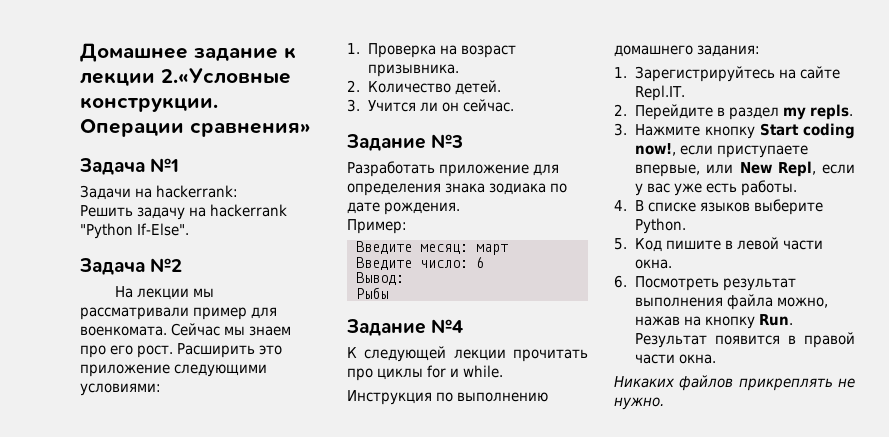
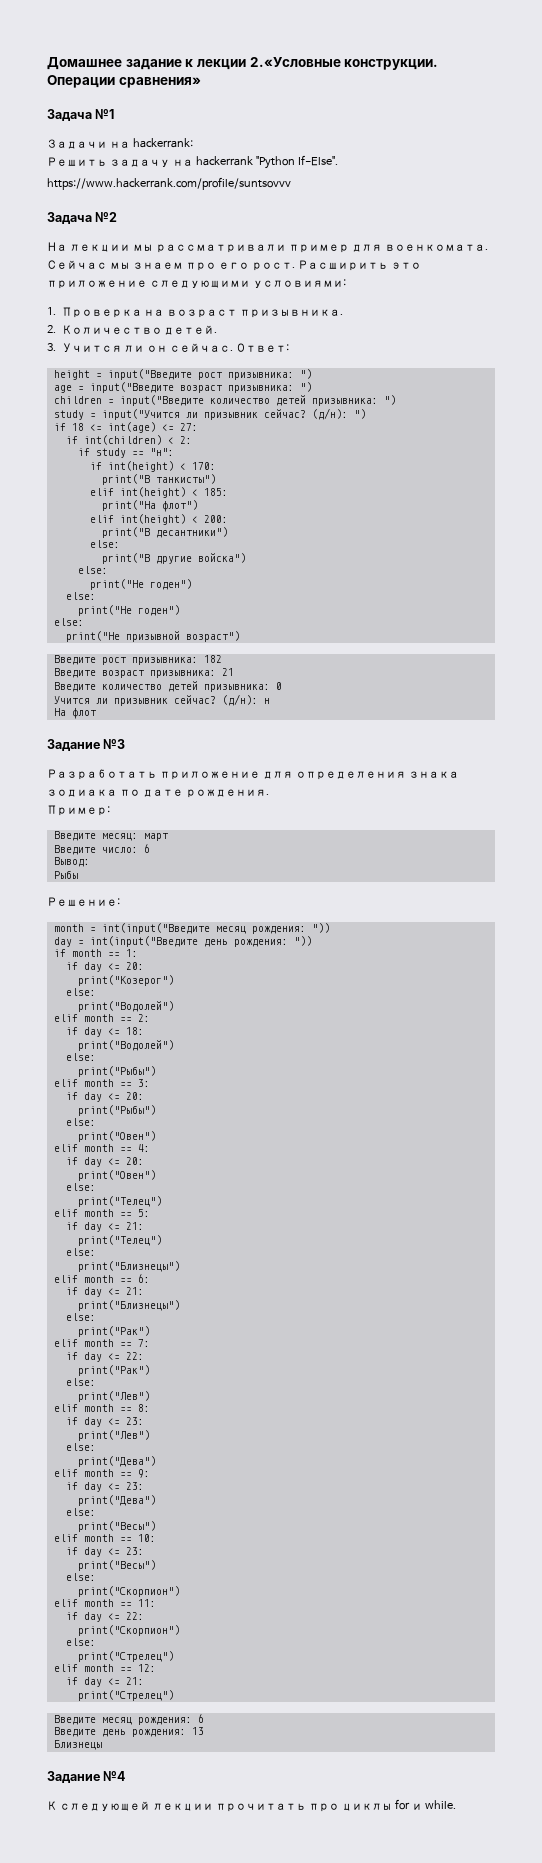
(190, 229) none -> [47,177,291,190] // https://www.hackerrank.com/profile/suntsovvv
(515, 105) none -> [236,343,290,352] [53,369,312,380] [53,382,312,393] [53,395,396,406] [53,408,366,420] [53,422,198,433] [65,435,192,445] [77,448,174,458] [89,461,216,472] [101,474,216,485] [89,487,228,498] [101,500,198,512] [89,514,228,525] [101,527,228,538] [89,540,120,548] [101,553,246,564] [77,566,108,574] [89,579,192,590] [65,592,96,600] [77,605,180,616] [53,618,84,626] [65,631,240,642] [53,655,222,665] [53,668,234,678] [53,681,282,692] [53,694,270,706] [53,708,96,719] Ответ: // height = input("Введите рост призывника: ") // age = input("Введите возраст призывника: ") // children = input("Введите количество детей призывника: ") // study = input("Учится ли призывник сейчас? (д/н): ") // if 18 <= int(age) <= 27: // if int(children) < 2: // if study == "н": // if int(height) < 170: // print("В танкисты") // elif int(height) < 185: // print("На флот") // elif int(height) < 200: // print("В десантники") // else: // print("В другие войска") // else: // print("Не годен") // else: // print("Не годен") // else: // print("Не призывной возраст") // Введите рост призывника: 182 // Введите возраст призывника: 21 // Введите количество детей призывника: 0 // Учится ли призывник сейчас? (д/н): н // На флот
(388, 293) none -> [47,897,120,906] [53,923,330,934] [53,936,312,947] [53,949,138,957] [65,962,144,972] [77,975,174,986] [65,988,96,996] [77,1001,174,1012] [53,1014,150,1022] [65,1027,144,1037] [77,1040,174,1051] [65,1053,96,1061] [77,1066,156,1077] [53,1079,150,1087] [65,1092,144,1102] [77,1105,156,1116] [65,1118,96,1126] [77,1131,156,1142] [53,1144,150,1152] [65,1157,144,1167] [77,1170,156,1181] [65,1183,96,1191] [77,1196,162,1207] [53,1209,150,1217] [65,1222,144,1232] [77,1235,162,1246] [65,1248,96,1256] [77,1261,180,1272] [53,1274,150,1283] [65,1287,144,1297] [77,1300,180,1311] [65,1313,96,1321] [77,1326,150,1337] [53,1339,150,1347] [65,1352,144,1362] [77,1365,150,1376] [65,1378,96,1386] [77,1391,150,1402] [53,1404,150,1412] [65,1417,144,1427] [77,1430,150,1441] [65,1443,96,1451] [77,1456,156,1467] [53,1469,150,1478] [65,1482,144,1492] [77,1495,156,1506] [65,1508,96,1516] [77,1521,156,1532] [53,1534,156,1542] [65,1547,144,1557] [77,1560,156,1571] [65,1573,96,1581] [77,1586,180,1597] [53,1599,156,1607] [65,1612,144,1622] [77,1625,180,1636] [65,1638,96,1646] [77,1651,174,1662] [53,1664,156,1672] [65,1677,144,1687] [77,1690,174,1701] [53,1714,204,1725] [53,1727,204,1737] [53,1740,102,1750] // Решение: // month = int(input("Введите месяц рождения: ")) // day = int(input("Введите день рождения: ")) // if month == 1: // if day <= 20: // print("Козерог") // else: // print("Водолей") // elif month == 2: // if day <= 18: // print("Водолей") // else: // print("Рыбы") // elif month == 3: // if day <= 20: // print("Рыбы") // else: // print("Овен") // elif month == 4: // if day <= 20: // print("Овен") // else: // print("Телец") // elif month == 5: // if day <= 21: // print("Телец") // else: // print("Близнецы") // elif month == 6: // if day <= 21: // print("Близнецы") // else: // print("Рак") // elif month == 7: // if day <= 22: // print("Рак") // else: // print("Лев") // elif month == 8: // if day <= 23: // print("Лев") // else: // print("Дева") // elif month == 9: // if day <= 23: // print("Дева") // else: // print("Весы") // elif month == 10: // if day <= 23: // print("Весы") // else: // print("Скорпион") // elif month == 11: // if day <= 22: // print("Скорпион") // else: // print("Стрелец") // elif month == 12: // if day <= 21: // print("Стрелец") // Введите месяц рождения: 6 // Введите день рождения: 13 // Близнецы
[347,390,549,405] [614,45,761,57] [614,66,841,82] [635,85,686,101] [614,104,854,120] [614,123,855,139] [635,143,809,158] [635,161,855,177] [635,180,798,196] [614,199,824,215] [635,218,687,234] [614,237,824,252] [635,259,673,269] [614,275,797,291] [635,294,829,310] [635,314,794,329] [635,332,855,348] [635,354,717,364] [614,375,855,391] [614,397,664,410] // Инструкция по выполнению домашнего задания: // 1. Зарегистрируйтесь на сайте Repl.IT. // 2. Перейдите в раздел my repls. // 3. Нажмите кнопку Start coding now!, если приступаете впервые, или New Repl, если у вас уже есть работы. // 4. В списке языков выберите Python. // 5. Код пишите в левой части окна. // 6. Посмотреть результат выполнения файла можно, нажав на кнопку Run. Результат появится в правой части окна. // Никаких файлов прикреплять не нужно. -> (456, 1804) none

